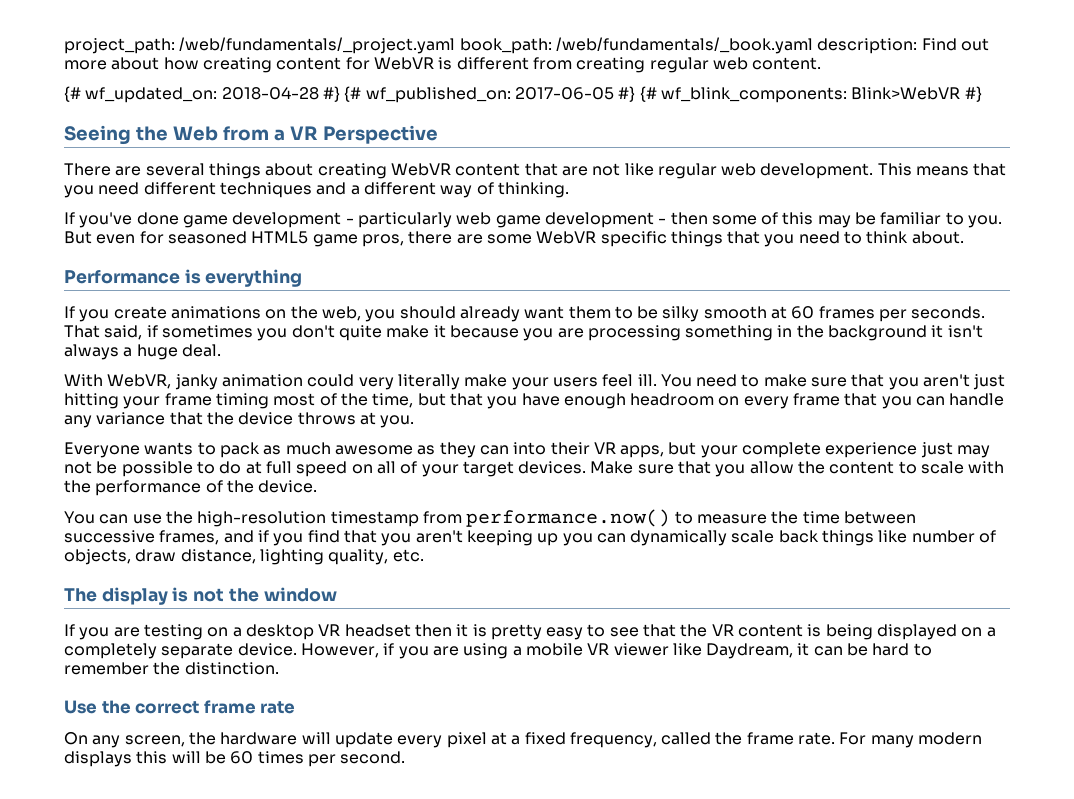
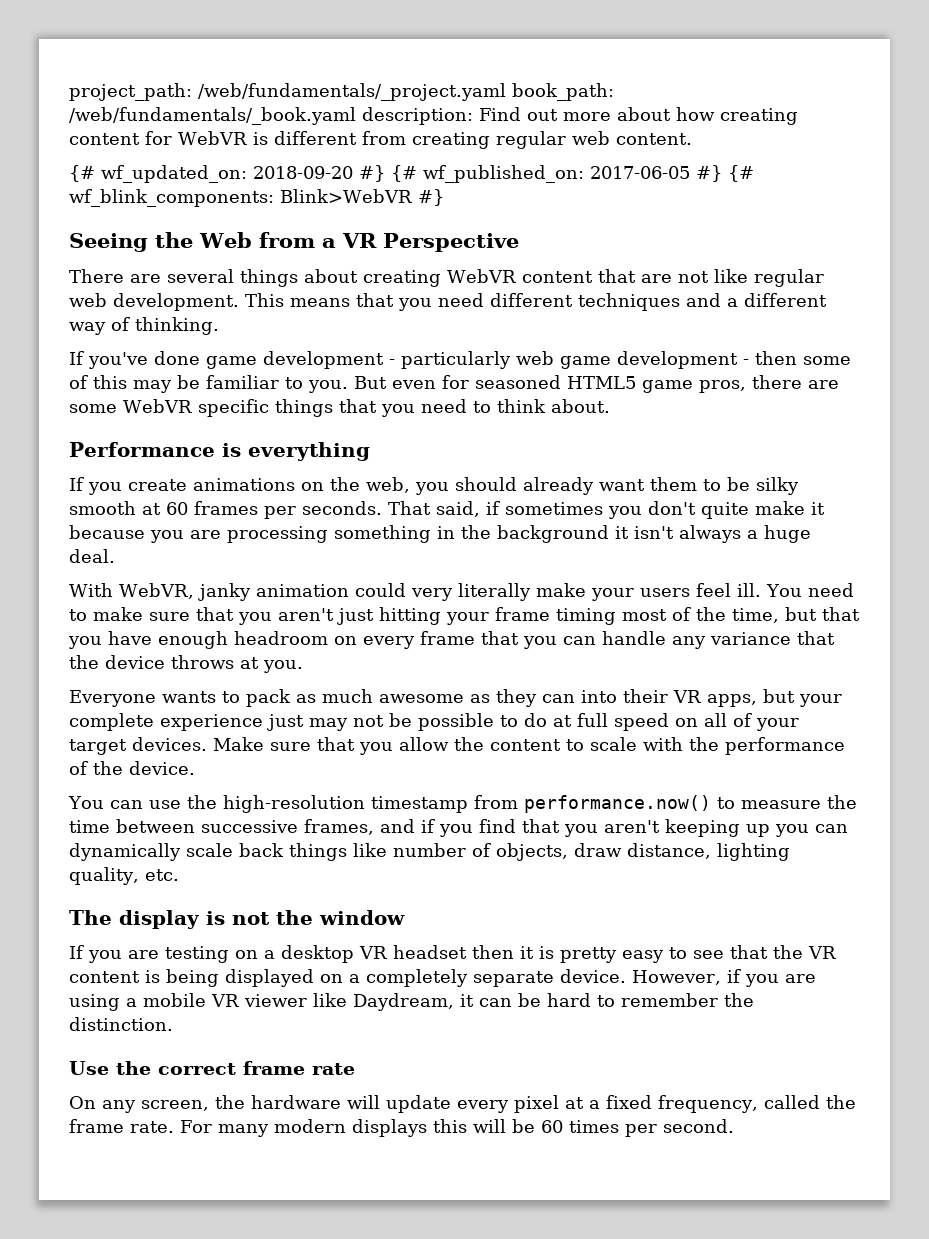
[221,87,319,100] 2018-04-28 -> [253,166,353,179] 2018-09-20

